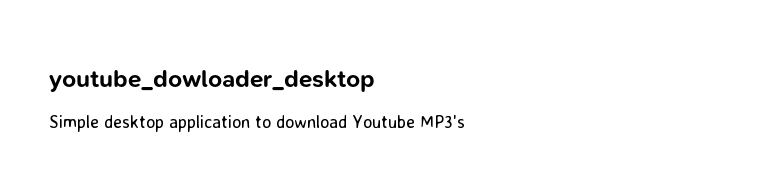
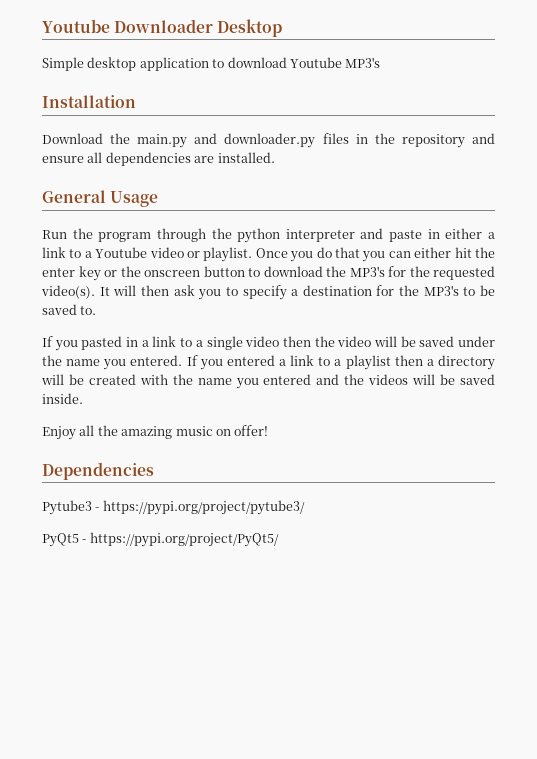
[49,70,375,92] youtube_dowloader_desktop -> [42,19,283,37] Youtube Downloader Desktop
(465, 121) none -> [42,95,136,108] [42,133,495,148] [42,152,275,166] [42,190,159,207] [42,228,495,243] [42,247,495,262] [42,266,495,281] [41,285,496,300] [42,304,97,315] [42,336,495,351] [42,355,496,370] [41,374,495,389] [42,393,83,404] [42,425,269,440] [42,462,154,480] [42,500,305,515] [42,532,279,547] // Installation // Download the main.py and downloader.py files in the repository and ensure all dependencies are installed. // General Usage // Run the program through the python interpreter and paste in either a link to a Youtube video or playlist. Once you do that you can either hit the enter key or the onscreen button to download the MP3's for the requested video(s). It will then ask you to specify a destination for the MP3's to be saved to. // If you pasted in a link to a single video then the video will be saved under the name you entered. If you entered a link to a playlist then a directory will be created with the name you entered and the videos will be saved inside. // Enjoy all the amazing music on offer! // Dependencies // Pytube3 - https://pypi.org/project/pytube3/ // PyQt5 - https://pypi.org/project/PyQt5/

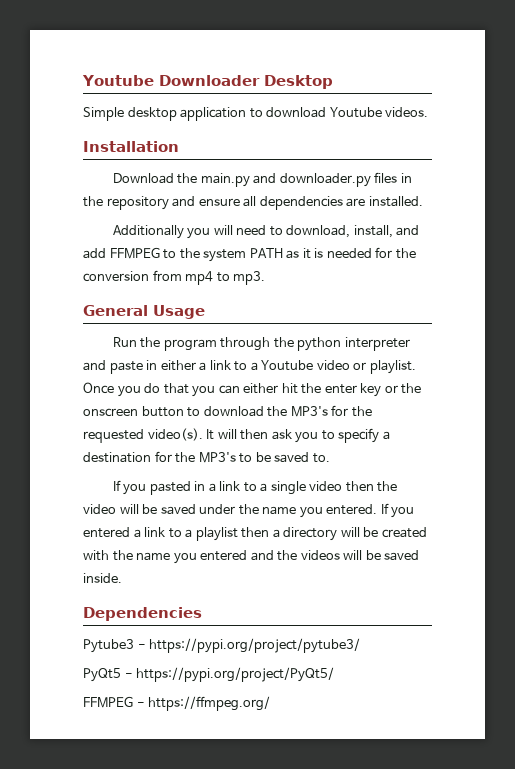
[345,57,381,68] MP3's -> [385,107,429,117] videos.
(275, 157) none -> [112,225,420,239] [83,247,416,262] [83,270,266,285] // Additionally you will need to download, install, and add FFMPEG to the system PATH as it is needed for the conversion from mp4 to mp3.
[42,425,269,440] // Enjoy all the amazing music on offer! -> (122, 578) none
(279, 539) none -> [83,696,271,711] // FFMPEG - https://ffmpeg.org/

